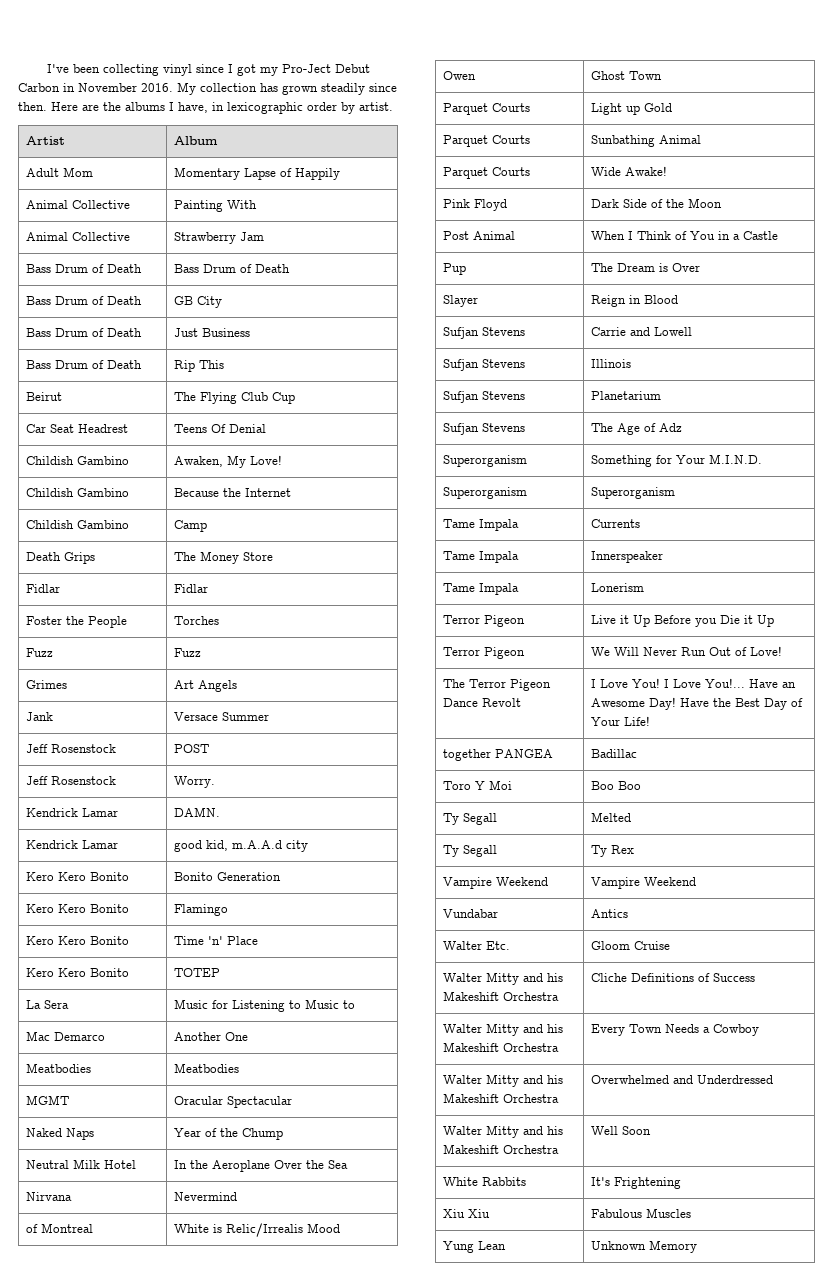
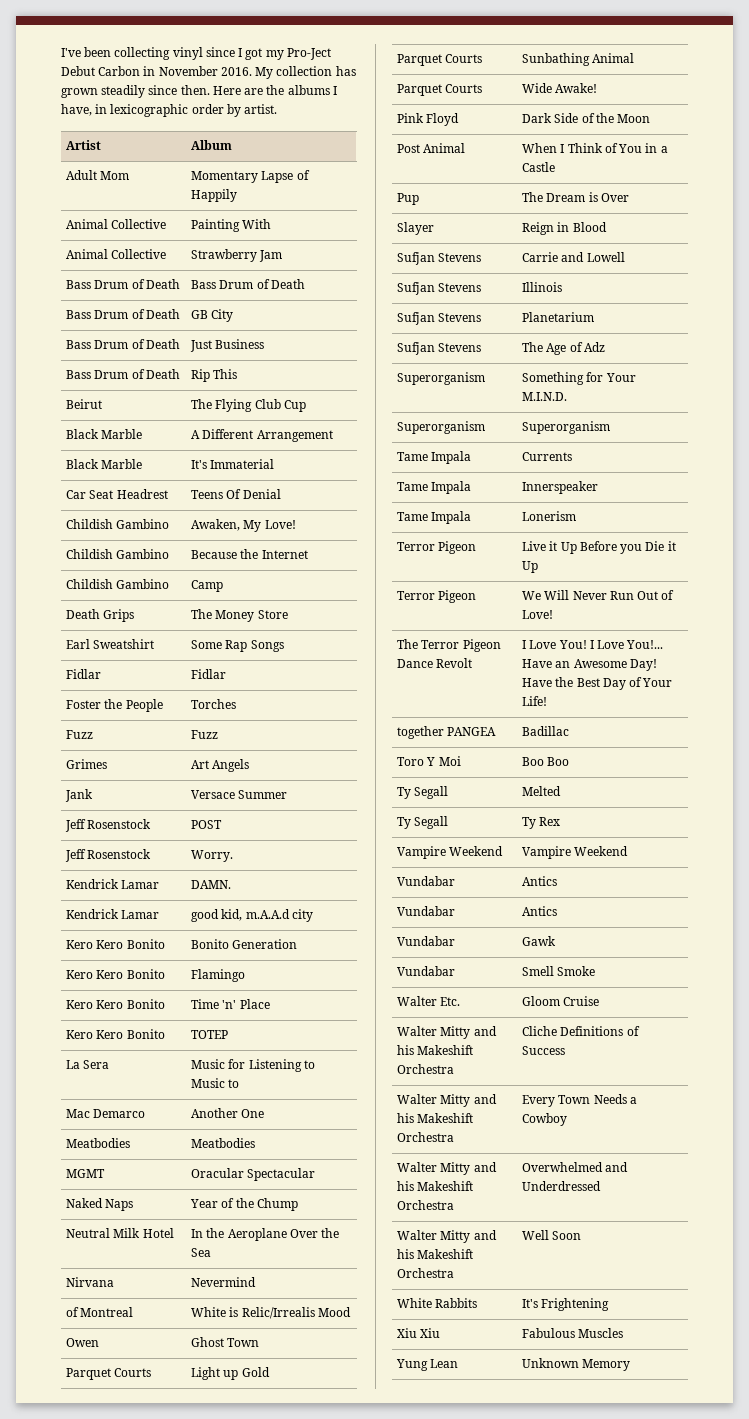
(295, 398) none -> [66,429,143,439] [191,429,333,442] [66,459,143,469] [191,459,275,469] // Black Marble | A Different Arrangement // Black Marble | It's Immaterial
(273, 556) none -> [66,639,155,649] [191,640,284,652] // Earl Sweatshirt | Some Rap Songs
(628, 913) none -> [397,906,456,916] [522,906,558,916] [397,936,456,946] [522,936,557,946] [397,966,456,976] [522,966,596,976] // Vundabar | Antics // Vundabar | Gawk // Vundabar | Smell Smoke

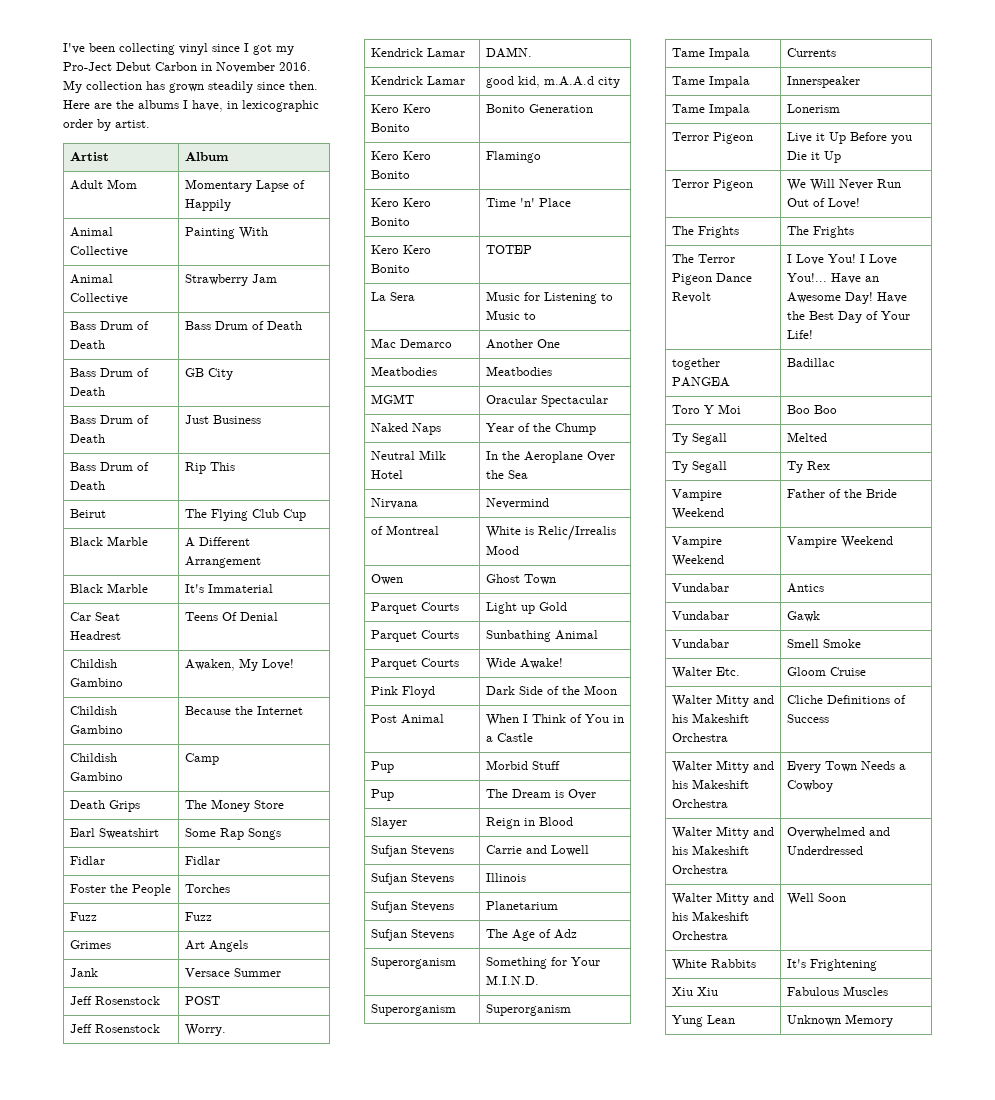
(556, 167) none -> [370,761,394,773] [485,760,560,770] // Pup | Morbid Stuff
(554, 614) none -> [671,226,739,238] [786,226,854,238] // The Frights | The Frights
[522,846,629,859] [397,876,456,886] [522,876,558,886] Vampire Weekend // Vundabar | Antics -> [786,489,897,498] [671,536,722,548] [671,555,724,567] [786,536,893,548] Father of the Bride // Vampire Weekend | Vampire Weekend

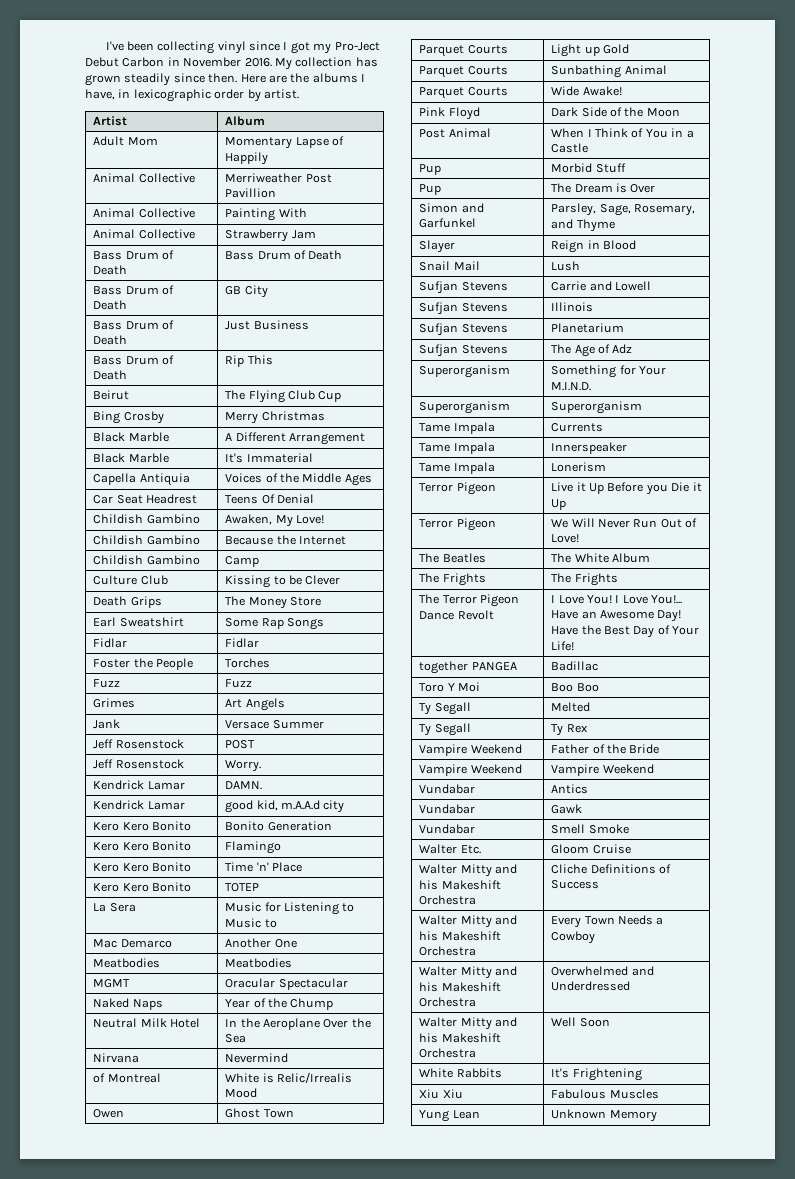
(231, 205) none -> [93,173,195,183] [225,173,332,183] [225,188,277,198] // Animal Collective | Merriweather Post Pavillion
(306, 515) none -> [93,411,164,424] [225,411,325,424] // Bing Crosby | Merry Christmas
(273, 588) none -> [93,473,190,486] [225,473,372,486] // Capella Antiquia | Voices of the Middle Ages
(219, 759) none -> [93,575,168,585] [225,575,341,588] // Culture Club | Kissing to be Clever
(596, 794) none -> [419,203,484,213] [419,218,477,228] [551,203,696,216] [551,219,615,232] // Simon and Garfunkel | Parsley, Sage, Rosemary, and Thyme
(573, 821) none -> [419,261,480,271] [551,261,581,271] // Snail Mail | Lush
(860, 203) none -> [419,553,486,563] [551,553,651,563] // The Beatles | The White Album

